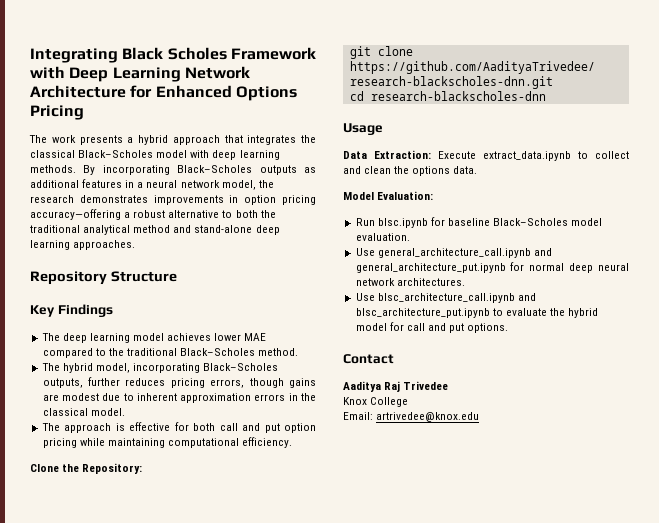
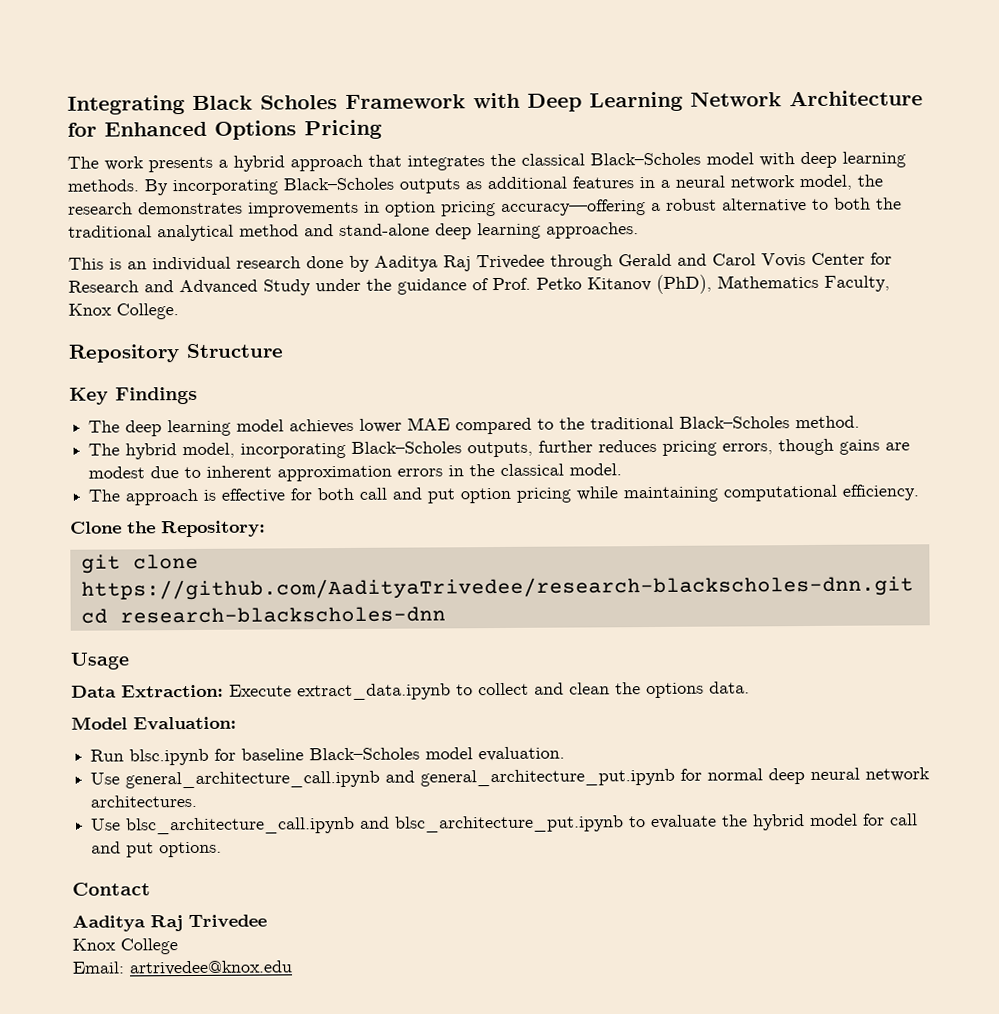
(136, 245) none -> [68,252,892,272] [68,274,890,296] [68,303,179,320] // This is an individual research done by Aaditya Raj Trivedee through Gerald and Carol Vovis Center for Research and Advanced Study under the guidance of Prof. Petko Kitanov (PhD), Mathematics Faculty, Knox College.

